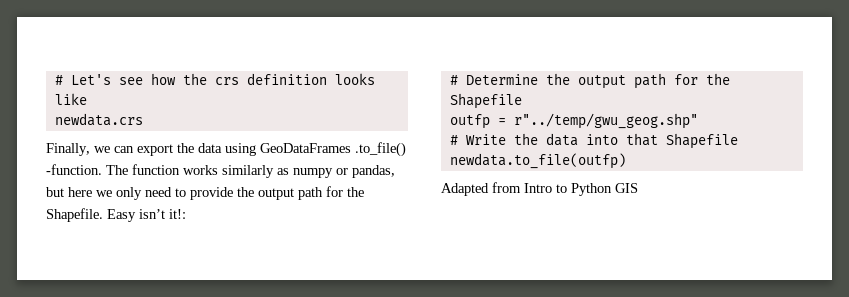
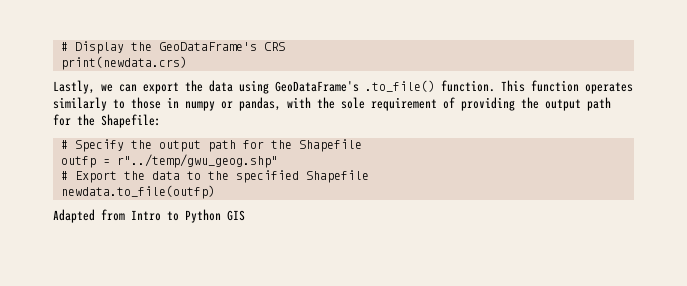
[54,73,375,85] [54,93,87,105] [54,113,143,126] [46,143,90,156] # Let's see how the crs definition looks like // newdata.crs // Finally, -> [60,41,285,54] [60,56,187,70] [53,80,95,94] # Display the GeoDataFrame's CRS // print(newdata.crs) // Lastly,
[260,142,406,157] [46,164,395,178] [46,186,364,200] [46,208,186,222] [449,74,538,85] GeoDataFrames .to_file() -function. The function works similarly as numpy or pandas, but here we only need to provide the output path for the Shapefile. Easy isn’t it!: // # Determine -> [275,80,633,94] [53,97,611,111] [53,114,161,128] [60,139,124,152] GeoDataFrame's .to_file() function. This function operates similarly to those in numpy or pandas, with the sole requirement of providing the output path for the Shapefile: // # Specify
[465,133,658,146] Write the data into that -> [74,170,299,183] Export the data to the specified

